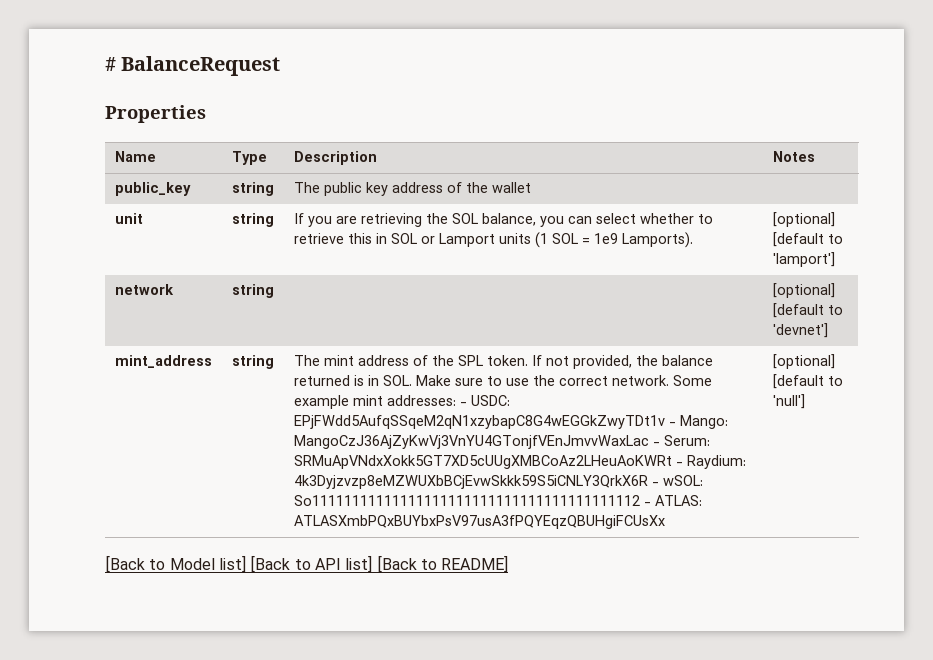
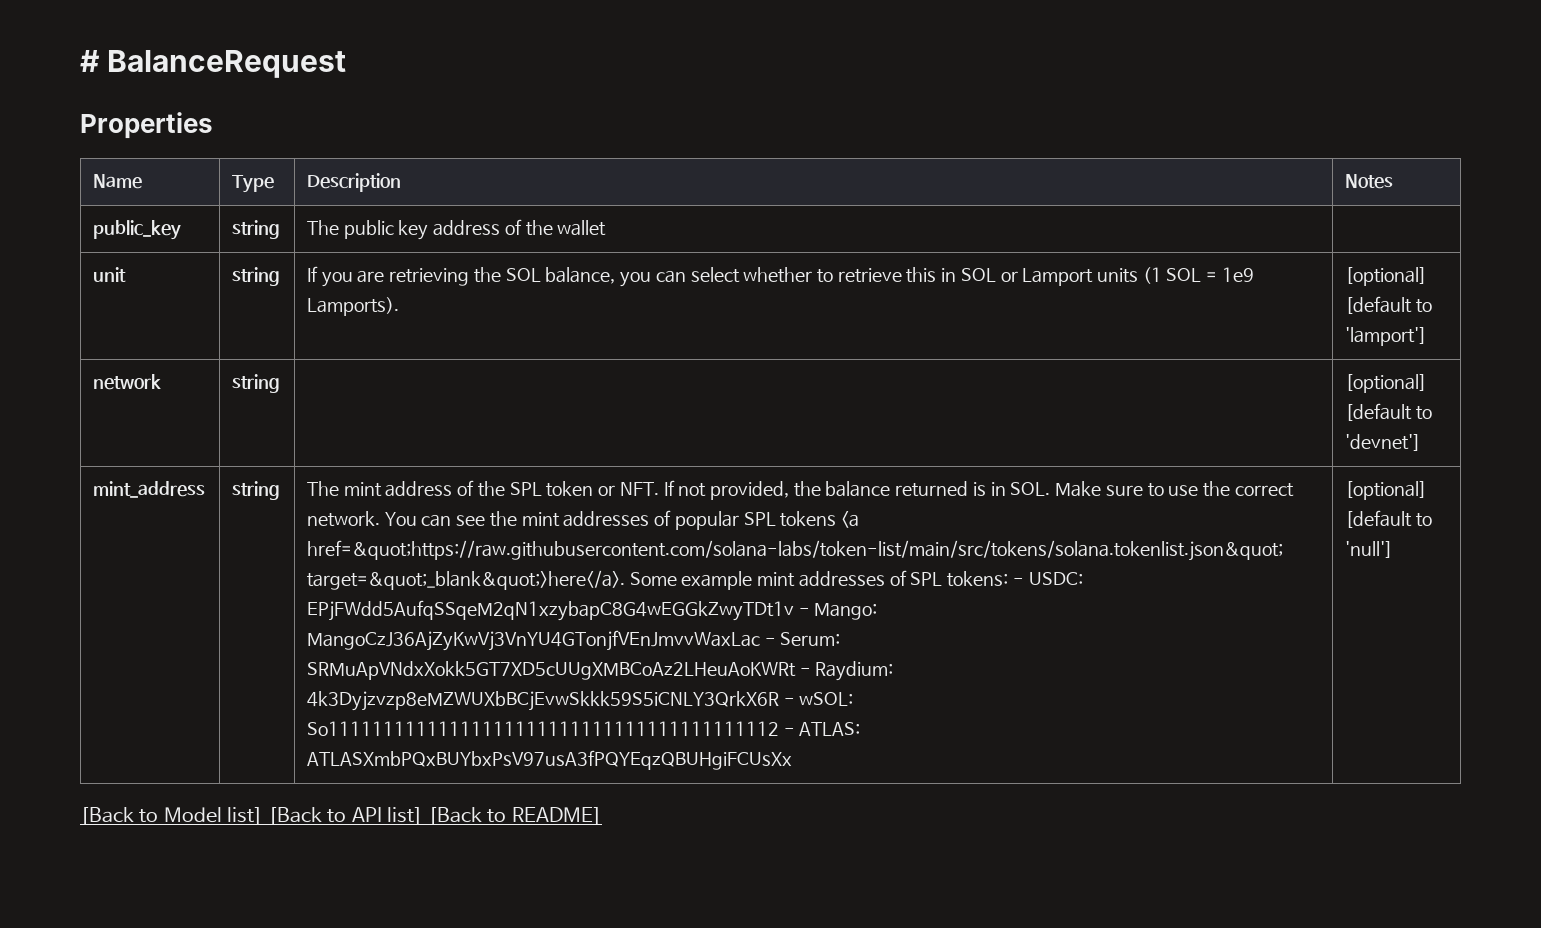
[486,355,528,366] token. -> [546,481,659,497] token or NFT.
[672,375,712,386] [293,395,456,409] Some example mint addresses: -> [384,510,859,530] [307,540,1284,561] [307,570,1009,590] You can see the mint addresses of popular SPL tokens <a href=&quot;https://raw.githubusercontent.com/solana-labs/token-list/main/src/tokens/solana.tokenlist.json&quot; target=&quot;_blank&quot;>here</a>. Some example mint addresses of SPL tokens:

